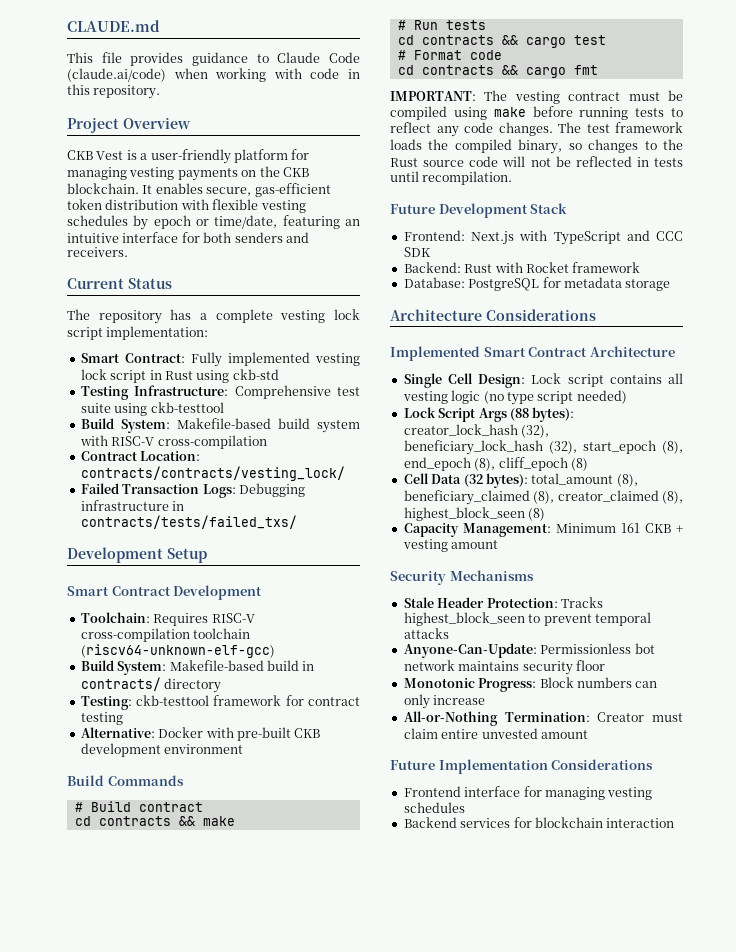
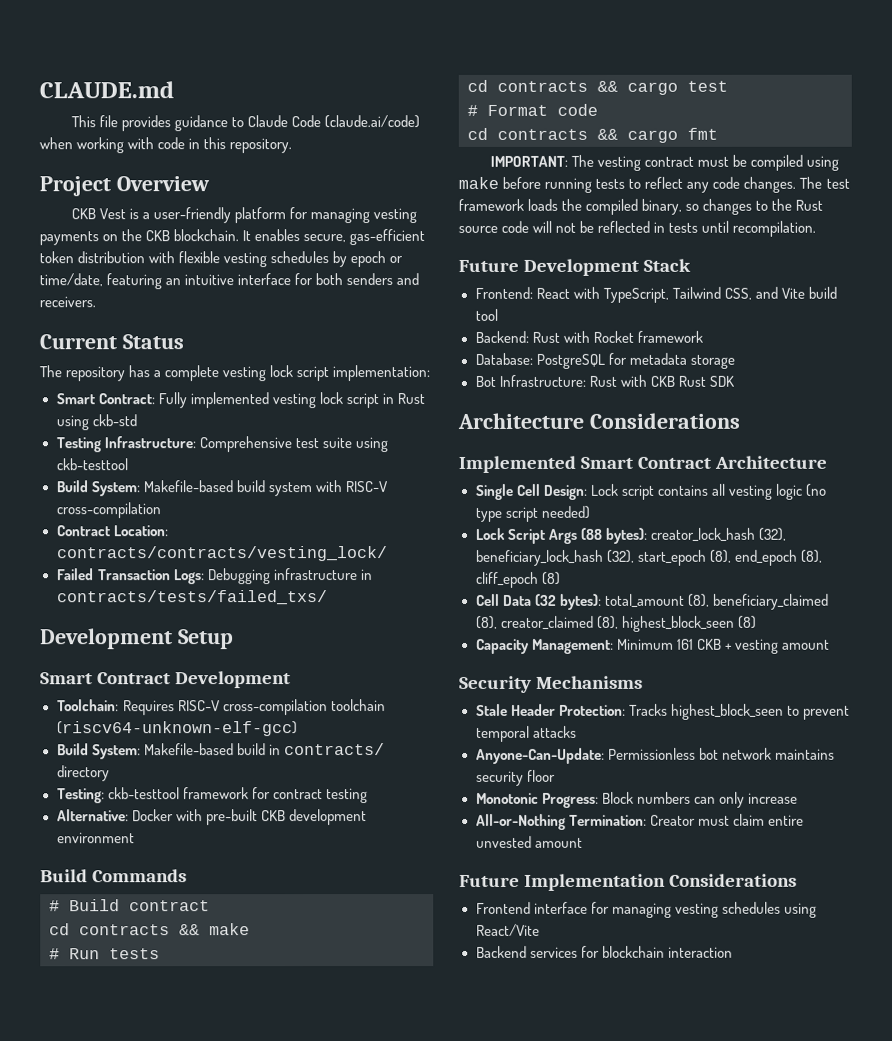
[471,230,683,245] [403,247,431,257] Next.js with TypeScript and CCC SDK -> [535,286,837,303] [474,308,498,321] React with TypeScript, Tailwind CSS, and Vite build tool
(671, 285) none -> [474,374,734,387] // Bot Infrastructure: Rust with CKB Rust SDK
(465, 807) none -> [783,902,817,918] [475,923,540,936] using React/Vite

